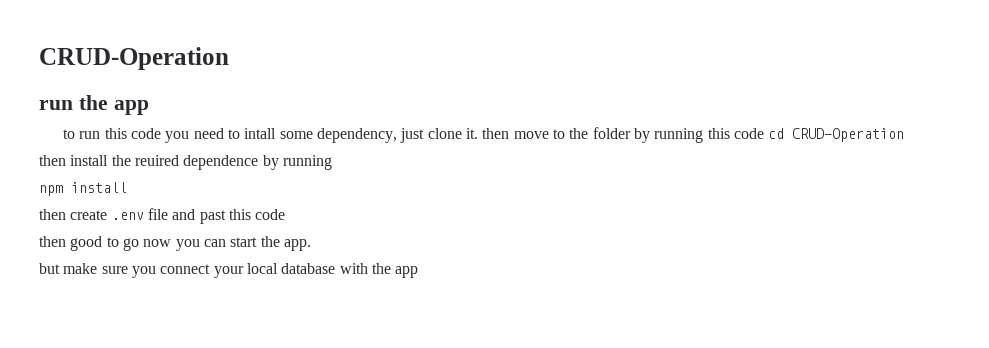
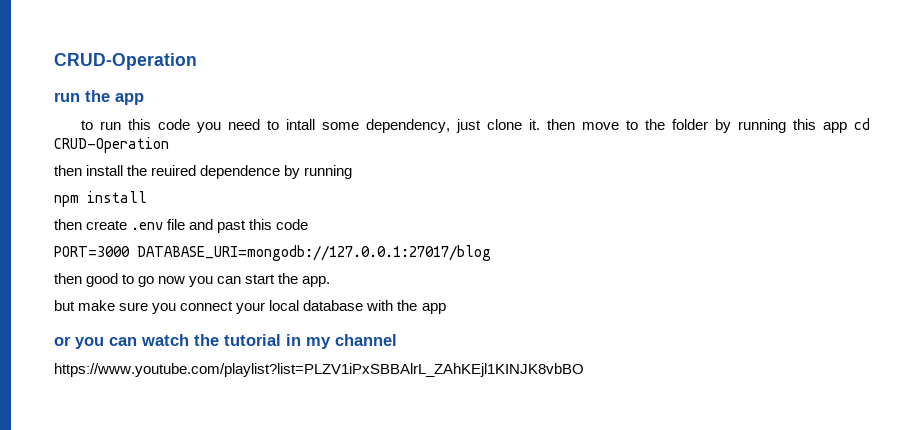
[733,128,764,139] code -> [822,122,847,133] app
(286, 214) none -> [54,245,491,261] // PORT=3000 DATABASE_URI=mongodb://127.0.0.1:27017/blog
(419, 272) none -> [54,334,397,349] [54,363,584,377] // or you can watch the tutorial in my channel // https://www.youtube.com/playlist?list=PLZV1iPxSBBAlrL_ZAhKEjl1KINJK8vbBO

